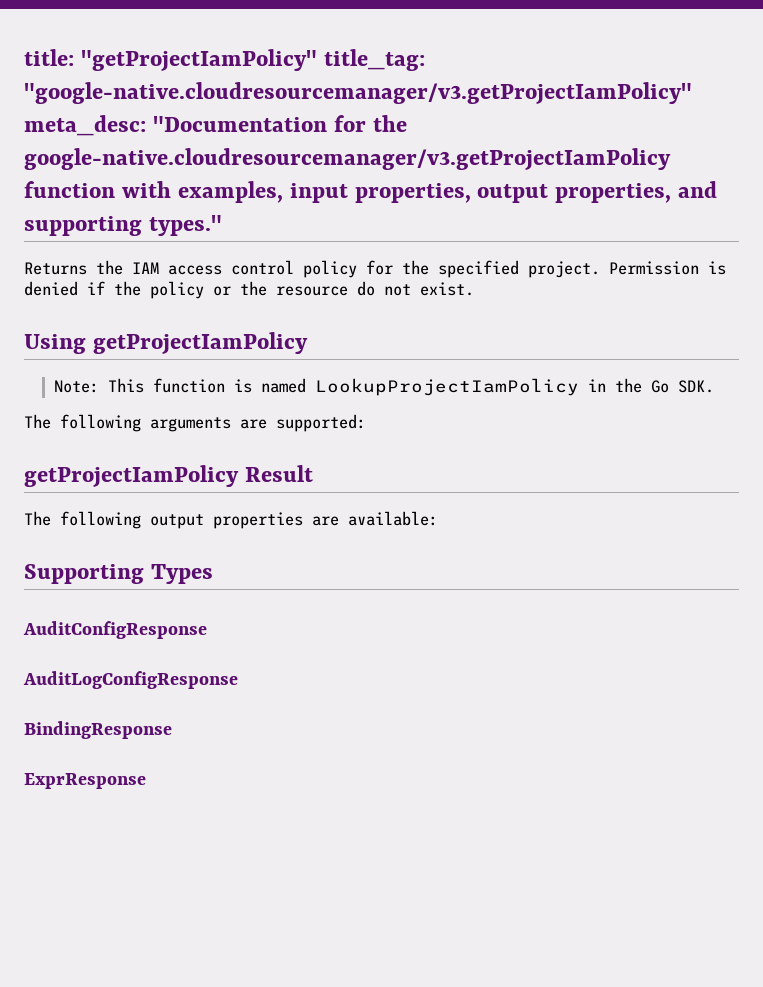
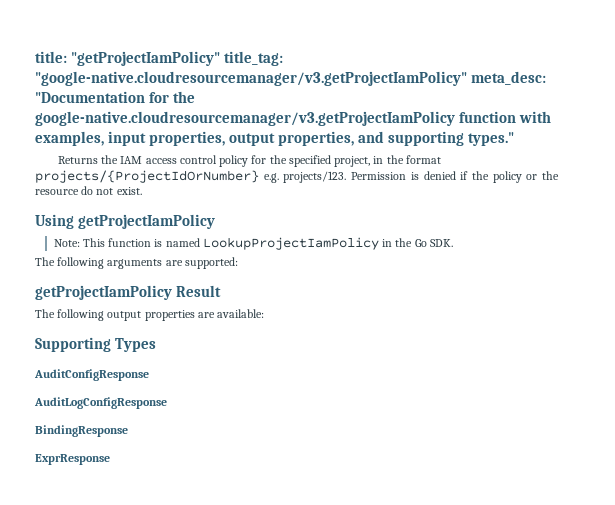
[528,261,600,278] project. -> [334,155,441,167] [35,170,347,183] project, in the format projects/{ProjectIdOrNumber} e.g. projects/123.

